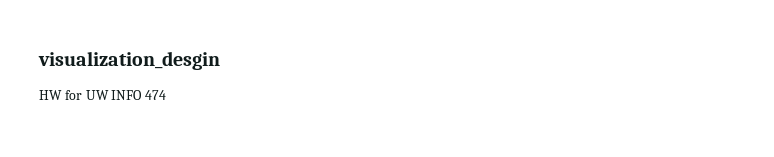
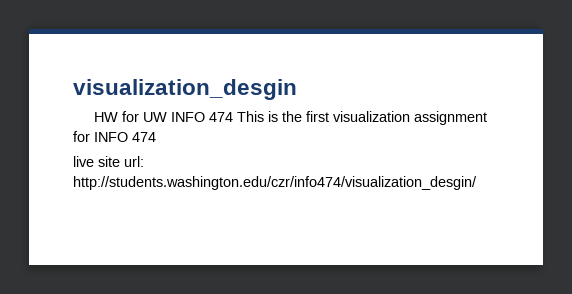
(167, 95) none -> [237,111,488,125] [73,131,156,142] [73,156,144,167] [73,176,477,190] This is the first visualization assignment for INFO 474 // live site url: http://students.washington.edu/czr/info474/visualization_desgin/

